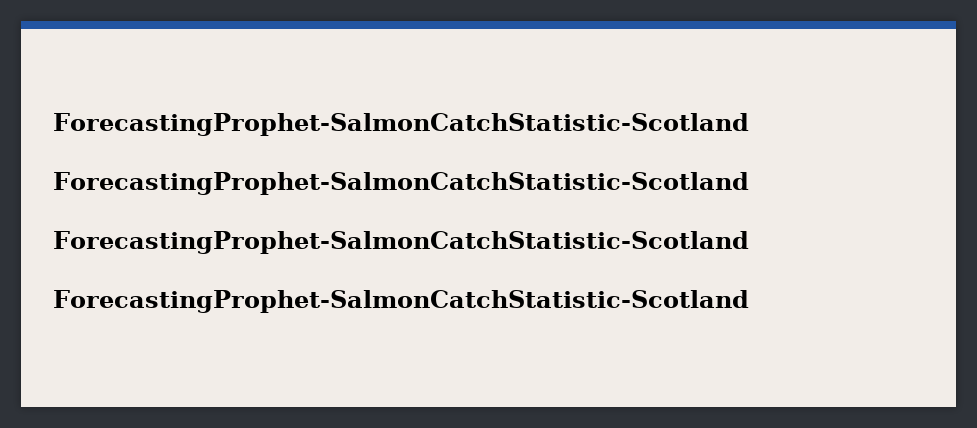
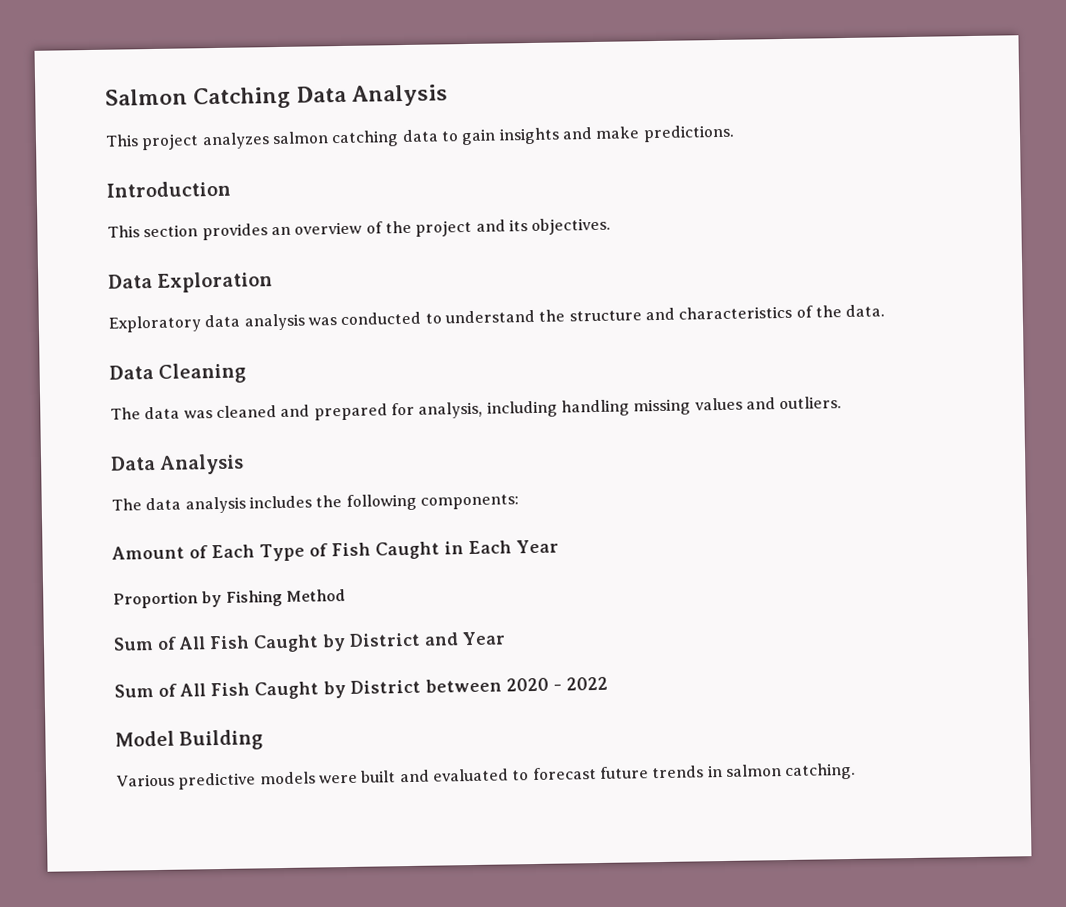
[53,113,749,136] [53,172,749,195] [53,231,749,254] [53,290,749,313] ForecastingProphet-SalmonCatchStatistic-Scotland // ForecastingProphet-SalmonCatchStatistic-Scotland // ForecastingProphet-SalmonCatchStatistic-Scotland // ForecastingProphet-SalmonCatchStatistic-Scotland -> [105,84,449,110] [105,124,735,151] [106,180,231,198] [107,217,612,241] [108,271,274,293] [108,304,886,333] [109,362,247,384] [110,396,843,421] [110,453,245,475] [111,493,519,514] [111,539,559,562] [113,589,346,609] [113,631,506,653] [114,676,608,700] [115,729,264,751] [116,762,857,790] Salmon Catching Data Analysis // This project analyzes salmon catching data to gain insights and make predictions. // Introduction // This section provides an overview of the project and its objectives. // Data Exploration // Exploratory data analysis was conducted to understand the structure and characteristics of the data. // Data Cleaning // The data was cleaned and prepared for analysis, including handling missing values and outliers. // Data Analysis // The data analysis includes the following components: // Amount of Each Type of Fish Caught in Each Year // Proportion by Fishing Method // Sum of All Fish Caught by District and Year // Sum of All Fish Caught by District between 2020 - 2022 // Model Building // Various predictive models were built and evaluated to forecast future trends in salmon catching.

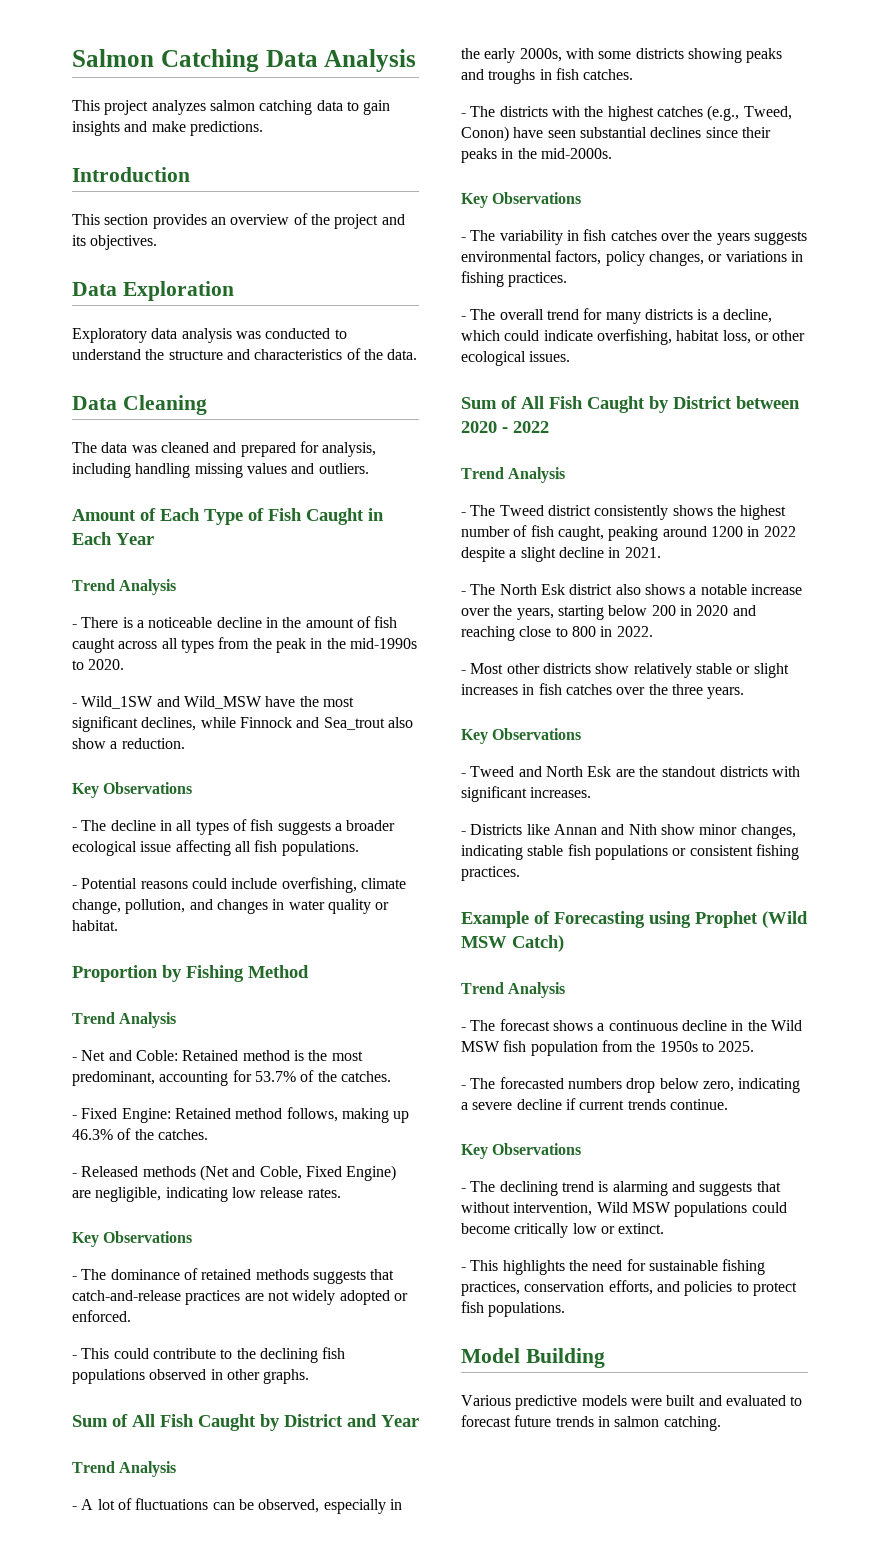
[110,453,245,475] [111,493,519,514] // Data Analysis // The data analysis includes the following components: -> (369, 468) none
[113,589,346,609] Proportion by Fishing Method -> [72,579,177,595] [72,616,398,628] [72,637,417,653] [72,659,125,670] [72,696,354,709] [72,716,413,732] [72,738,185,749] [72,782,193,798] [72,819,396,835] [72,840,359,856] [72,877,406,893] [72,899,390,914] [72,920,118,931] [72,965,309,982] [72,1012,177,1028] [72,1050,363,1061] [72,1070,391,1086] [72,1107,410,1123] [72,1128,208,1140] [72,1165,397,1181] [72,1187,341,1202] [72,1231,193,1247] [72,1268,395,1284] [72,1290,408,1305] [72,1310,131,1322] [72,1347,346,1363] [72,1369,310,1384] Trend Analysis // - There is a noticeable decline in the amount of fish caught across all types from the peak in the mid-1990s to 2020. // - Wild_1SW and Wild_MSW have the most significant declines, while Finnock and Sea_trout also show a reduction. // Key Observations // - The decline in all types of fish suggests a broader ecological issue affecting all fish populations. // - Potential reasons could include overfishing, climate change, pollution, and changes in water quality or habitat. // Proportion by Fishing Method // Trend Analysis // - Net and Coble: Retained method is the most predominant, accounting for 53.7% of the catches. // - Fixed Engine: Retained method follows, making up 46.3% of the catches. // - Released methods (Net and Coble, Fixed Engine) are negligible, indicating low release rates. // Key Observations // - The dominance of retained methods suggests that catch-and-release practices are not widely adopted or enforced. // - This could contribute to the declining fish populations observed in other graphs.
(506, 638) none -> [72,1461,177,1477] [72,1498,402,1514] [461,48,783,63] [461,68,634,84] [461,105,792,121] [461,126,771,142] [461,148,612,163] [461,192,582,208] [461,229,807,245] [461,250,803,266] [461,271,568,287] [461,308,772,324] [461,329,806,345] [461,351,571,366] // Trend Analysis // - A lot of fluctuations can be observed, especially in the early 2000s, with some districts showing peaks and troughs in fish catches. // - The districts with the highest catches (e.g., Tweed, Conon) have seen substantial declines since their peaks in the mid-2000s. // Key Observations // - The variability in fish catches over the years suggests environmental factors, policy changes, or variations in fishing practices. // - The overall trend for many districts is a decline, which could indicate overfishing, habitat loss, or other ecological issues.
(608, 683) none -> [461,467,566,483] [461,505,787,520] [461,525,796,541] [461,547,661,562] [461,584,802,595] [461,605,756,620] [461,626,653,641] [461,663,789,678] [461,683,745,699] [461,728,582,744] [461,766,800,777] [461,786,592,802] [461,824,796,839] [461,844,799,860] [461,866,520,881] [461,911,808,928] [461,935,564,952] [461,982,566,998] [461,1019,802,1031] [461,1040,755,1056] [461,1077,801,1093] [461,1098,728,1110] [461,1143,582,1159] [461,1181,781,1196] [461,1202,787,1217] [461,1223,665,1238] [461,1259,766,1275] [461,1280,797,1296] [461,1301,566,1317] // Trend Analysis // - The Tweed district consistently shows the highest number of fish caught, peaking around 1200 in 2022 despite a slight decline in 2021. // - The North Esk district also shows a notable increase over the years, starting below 200 in 2020 and reaching close to 800 in 2022. // - Most other districts show relatively stable or slight increases in fish catches over the three years. // Key Observations // - Tweed and North Esk are the standout districts with significant increases. // - Districts like Annan and Nith show minor changes, indicating stable fish populations or consistent fishing practices. // Example of Forecasting using Prophet (Wild MSW Catch) // Trend Analysis // - The forecast shows a continuous decline in the Wild MSW fish population from the 1950s to 2025. // - The forecasted numbers drop below zero, indicating a severe decline if current trends continue. // Key Observations // - The declining trend is alarming and suggests that without intervention, Wild MSW populations could become critically low or extinct. // - This highlights the need for sustainable fishing practices, conservation efforts, and policies to protect fish populations.

